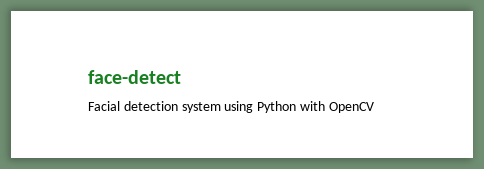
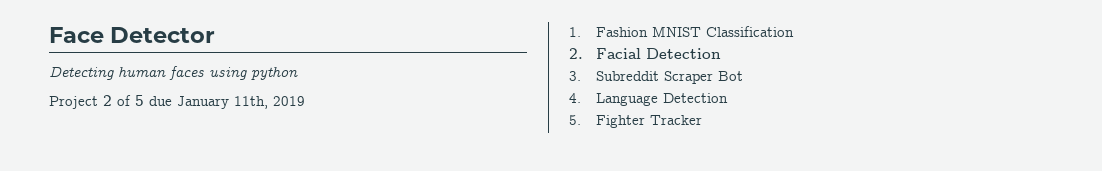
[88,70,181,84] [88,101,374,113] face-detect // Facial detection system using Python with OpenCV -> [49,27,216,43] [49,66,298,80] [49,95,305,109] [569,26,794,37] [569,48,721,59] [569,71,743,84] [569,93,728,106] [569,115,702,128] Face Detector // Detecting human faces using python // Project 2 of 5 due January 11th, 2019 // 1. Fashion MNIST Classification // 2. Facial Detection // 3. Subreddit Scraper Bot // 4. Language Detection // 5. Fighter Tracker

